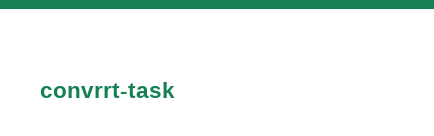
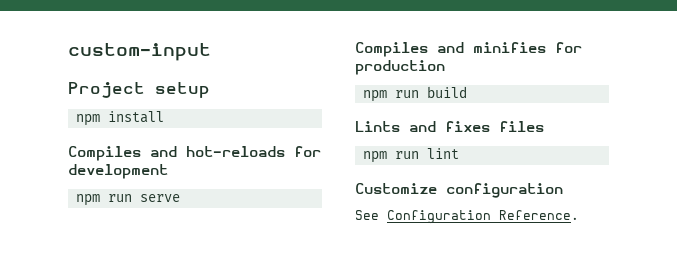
[40,82,175,98] convrrt-task -> [68,43,211,61] [68,82,210,98] [75,111,164,126] [68,146,321,161] [68,164,168,179] [75,194,180,206] [355,42,582,57] [355,60,445,75] [362,86,467,102] [355,121,544,132] [362,148,459,163] [355,183,563,198] [355,210,579,224] custom-input // Project setup // npm install // Compiles and hot-reloads for development // npm run serve // Compiles and minifies for production // npm run build // Lints and fixes files // npm run lint // Customize configuration // See Configuration Reference.

